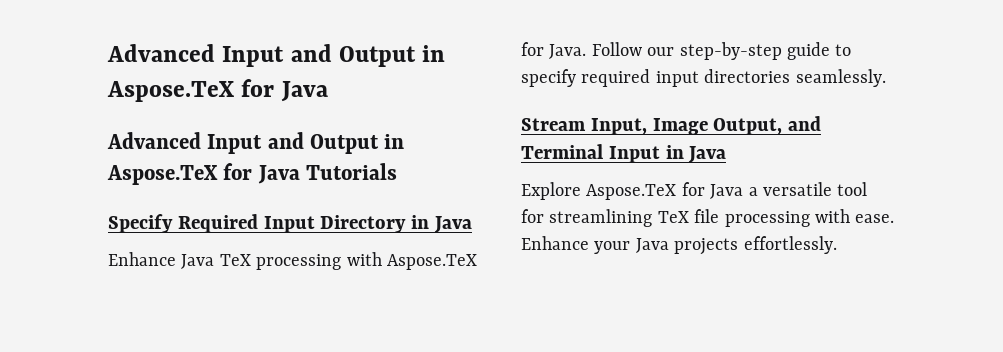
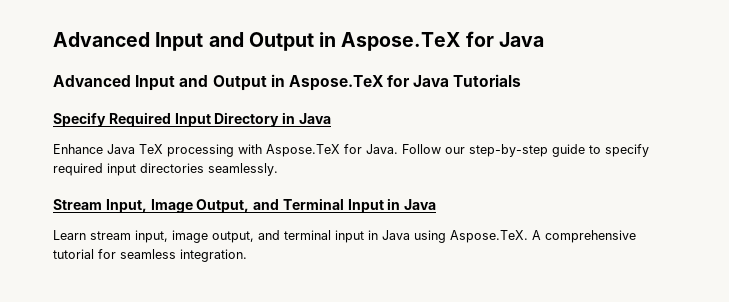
[521,182,868,200] [521,209,895,227] [521,236,837,255] Explore Aspose.TeX for Java a versatile tool for streamlining TeX file processing with ease. Enhance your Java projects effortlessly. -> [53,230,636,243] [53,249,247,262] Learn stream input, image output, and terminal input in Java using Aspose.TeX. A comprehensive tutorial for seamless integration.

